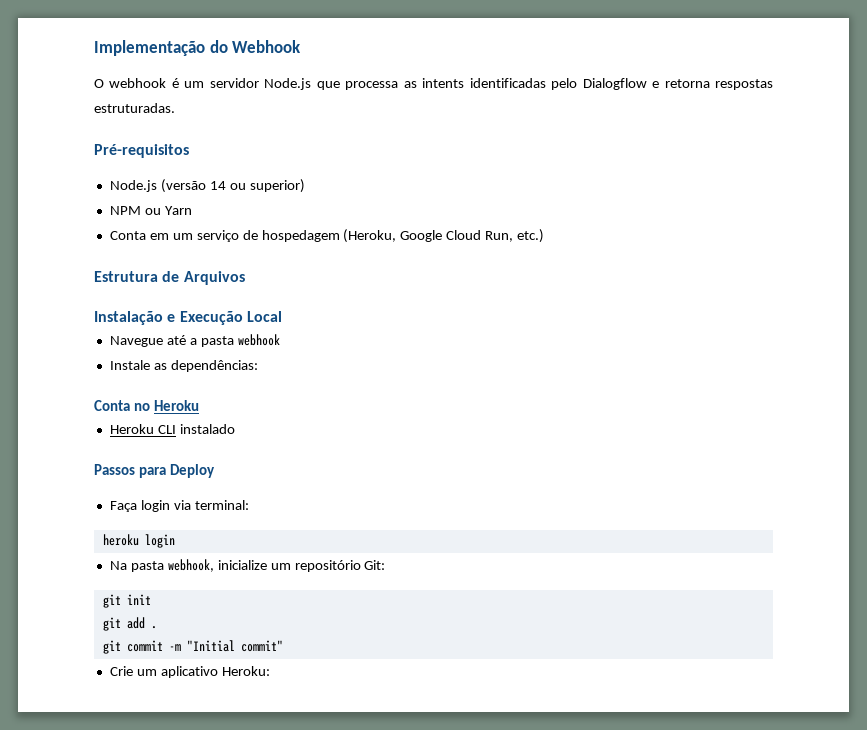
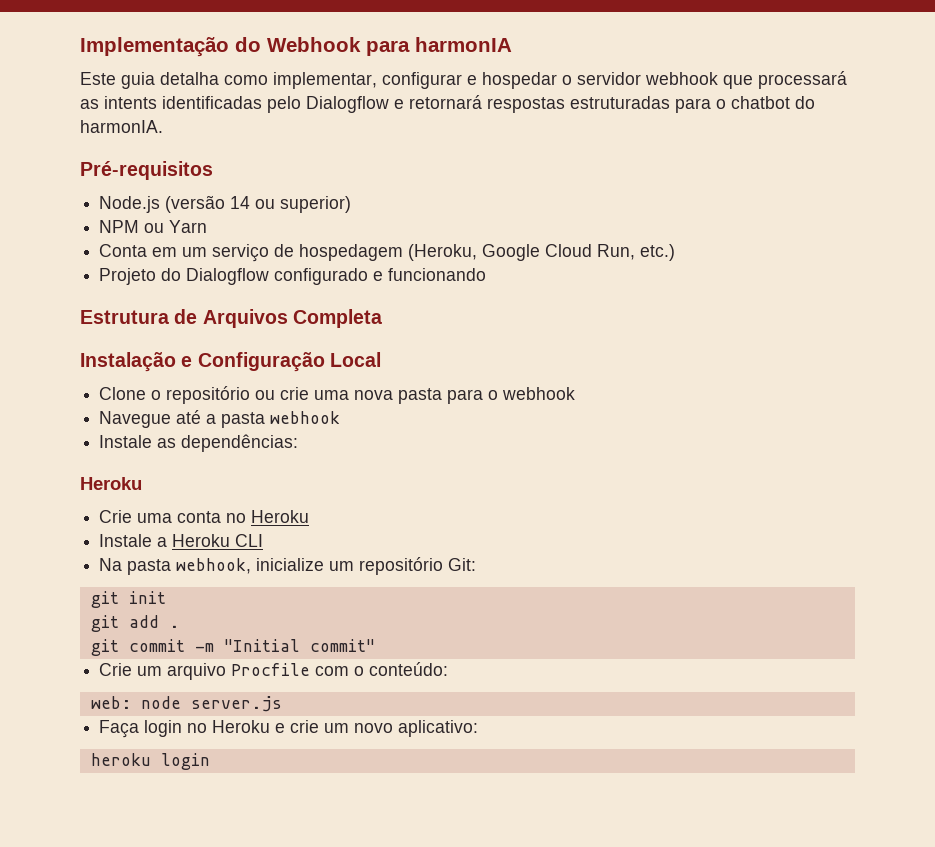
[94,78,399,90] // O webhook é um servidor Node.js que processa -> [366,37,512,56] [80,71,847,89] para harmonIA // Este guia detalha como implementar, configurar e hospedar o servidor webhook que processará
[664,79,773,90] [94,103,175,113] retorna respostas estruturadas. -> [409,95,815,113] [80,120,163,133] retornará respostas estruturadas para o chatbot do harmonIA.
(545, 236) none -> [99,268,487,285] // Projeto do Dialogflow configurado e funcionando
(245, 278) none -> [292,309,382,328] Completa
[179,311,243,325] Execução -> [197,352,325,372] Configuração
(282, 316) none -> [99,386,576,404] // Clone o repositório ou crie uma nova pasta para o webhook
[94,400,130,411] Conta -> [80,477,142,490] [99,510,222,523] Heroku // Crie uma conta
(200, 405) none -> [99,534,168,547] Instale a
[179,424,235,434] [94,464,216,478] [109,500,249,512] [102,534,175,548] instalado // Passos para Deploy // Faça login via terminal: // heroku login -> (264, 540) none
[160,666,270,678] aplicativo Heroku: -> [167,662,449,680] [90,696,282,712] [99,720,479,738] [90,753,210,770] arquivo Procfile com o conteúdo: // web: node server.js // Faça login no Heroku e crie um novo aplicativo: // heroku login

